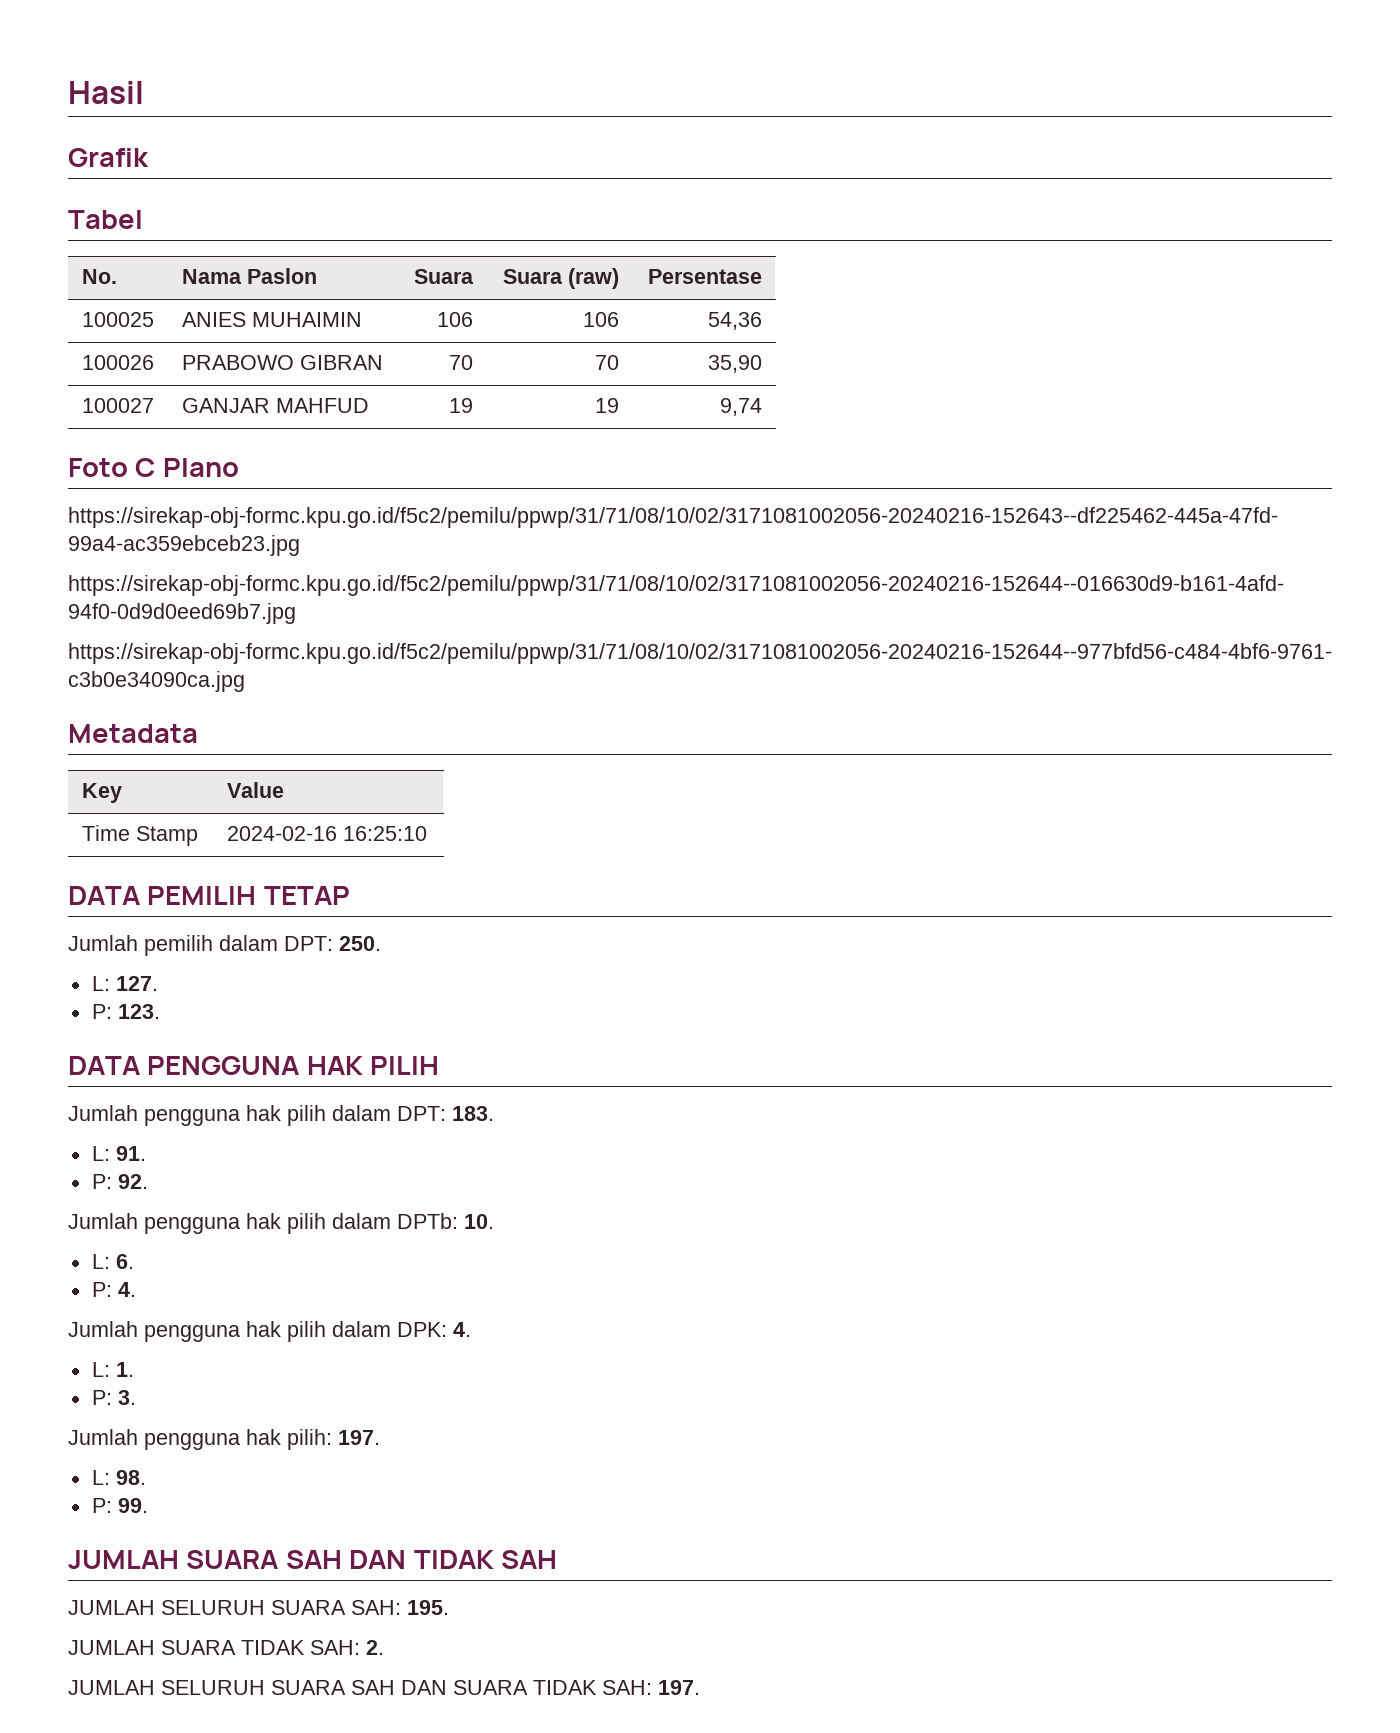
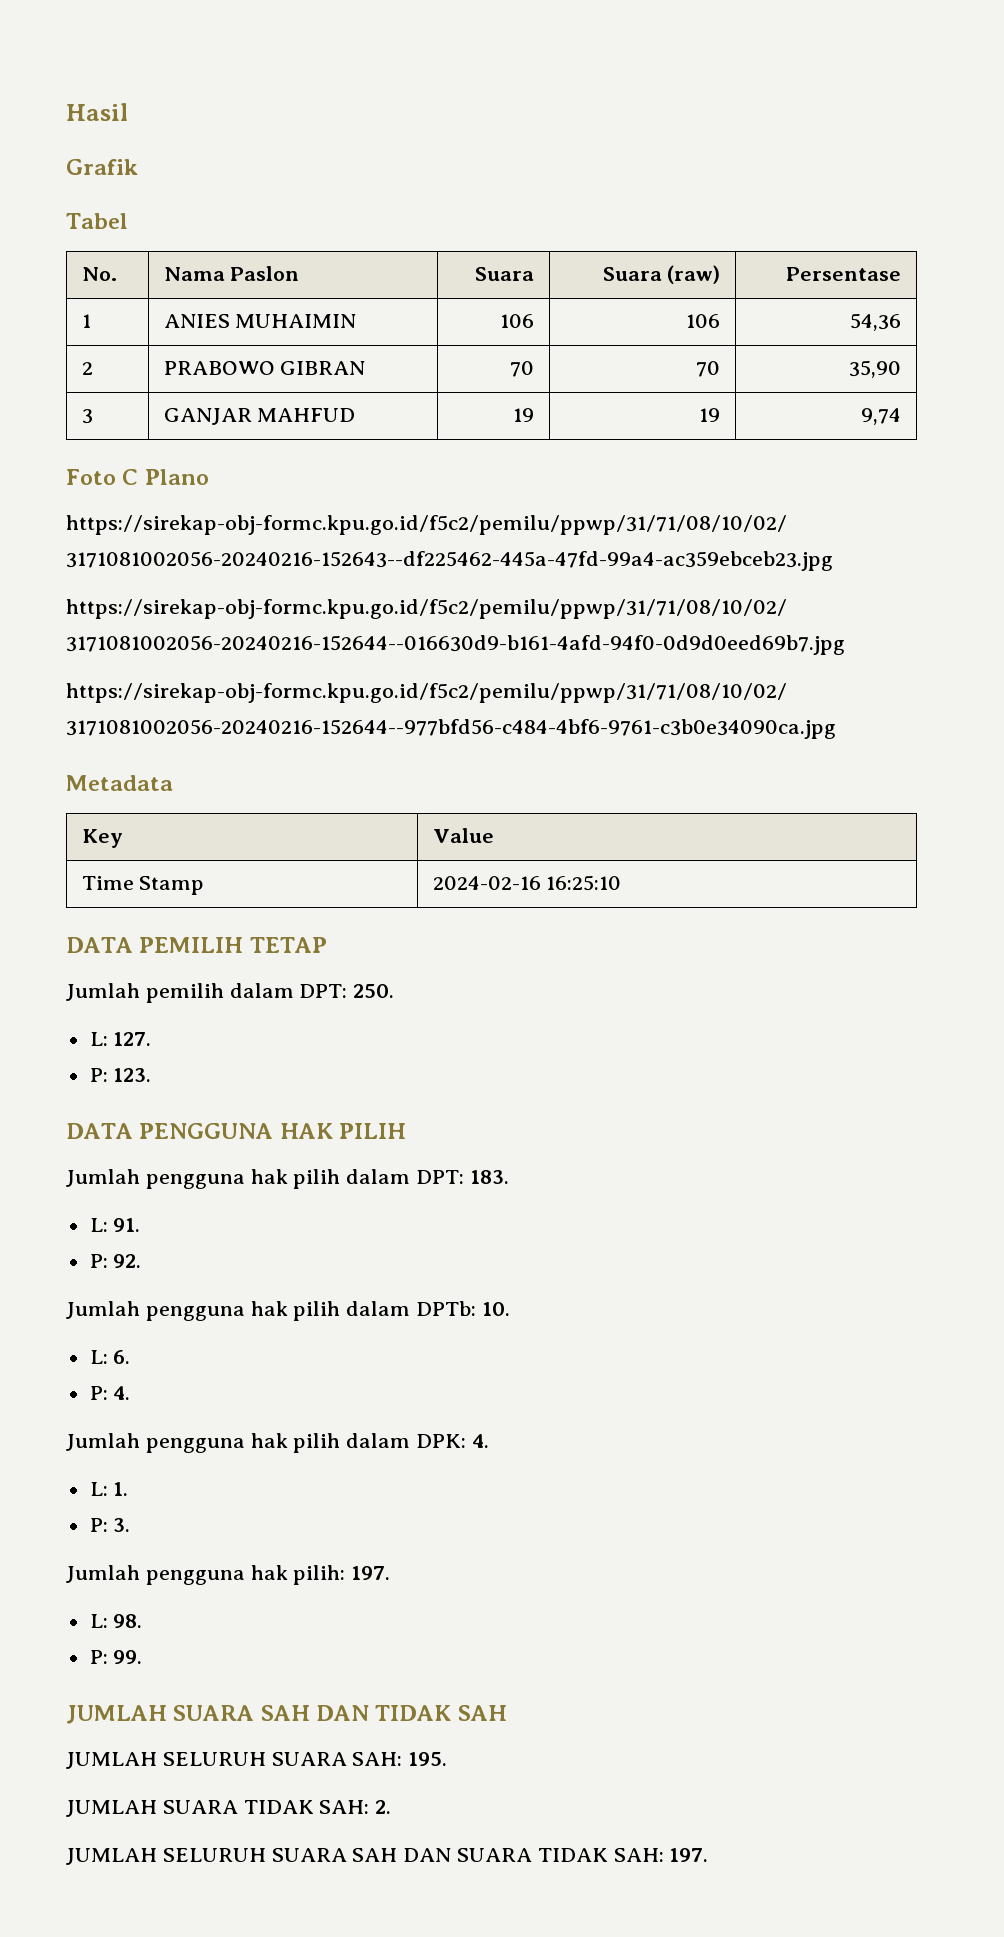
[81,312,154,327] 100025 -> [81,314,91,328] 1
[81,355,154,370] 100026 -> [81,362,93,375] 2
[81,398,154,413] 100027 -> [81,409,93,424] 3

